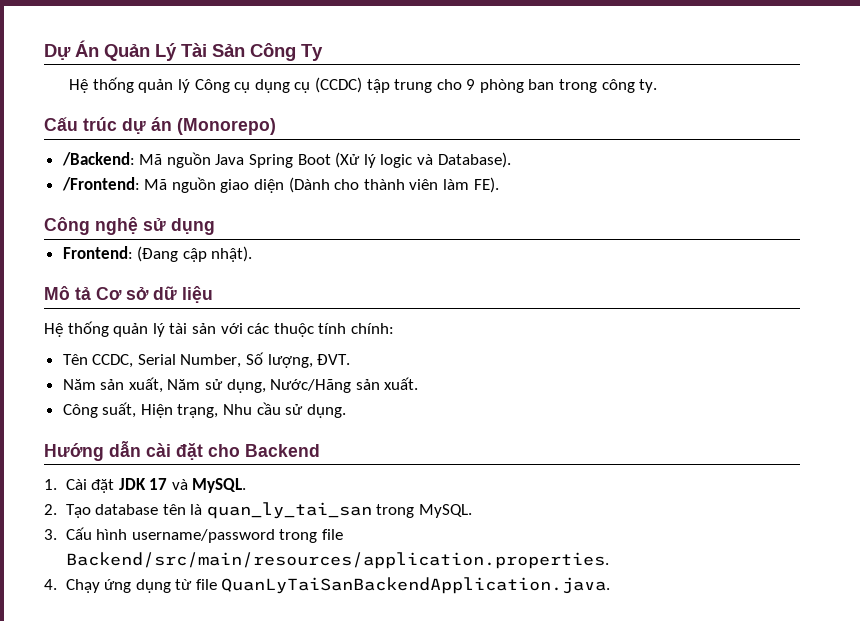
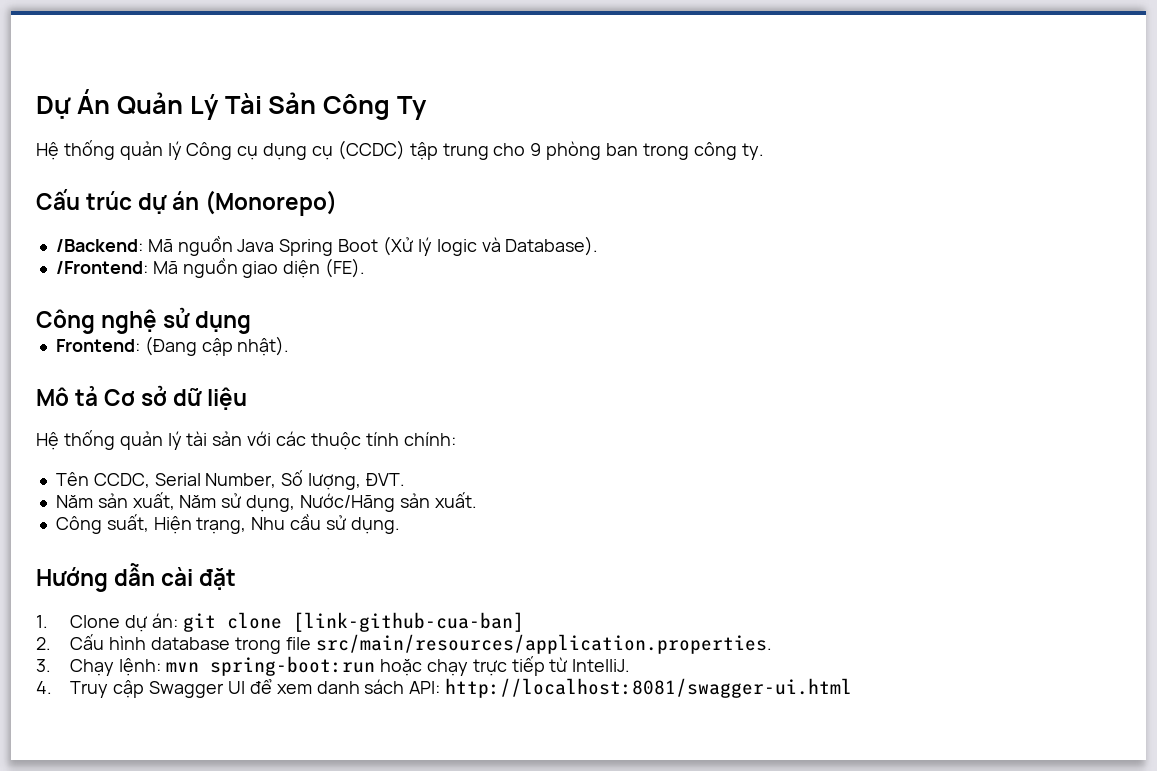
[288,177,499,193] (Dành cho thành viên làm FE). -> [325,258,366,278] (FE).
[208,444,320,457] cho Backend -> (237, 579) none
[65,478,247,493] [44,502,473,519] [44,529,57,540] Cài đặt JDK 17 và MySQL. // 2. Tạo database tên là quan_ly_tai_san trong MySQL. // 3. -> [70,612,524,632] [36,637,51,650] Clone dự án: git clone [link-github-cua-ban] // 2.
[131,529,275,543] username/password -> [151,637,231,650] database
[65,552,609,569] [44,577,611,594] Backend/src/main/resources/application.properties. // 4. Chạy ứng dụng từ file QuanLyTaiSanBackendApplication.java. -> [315,634,772,654] [36,656,631,676] [36,678,853,698] src/main/resources/application.properties. // 3. Chạy lệnh: mvn spring-boot:run hoặc chạy trực tiếp từ IntelliJ. // 4. Truy cập Swagger UI để xem danh sách API: http://localhost:8081/swagger-ui.html

